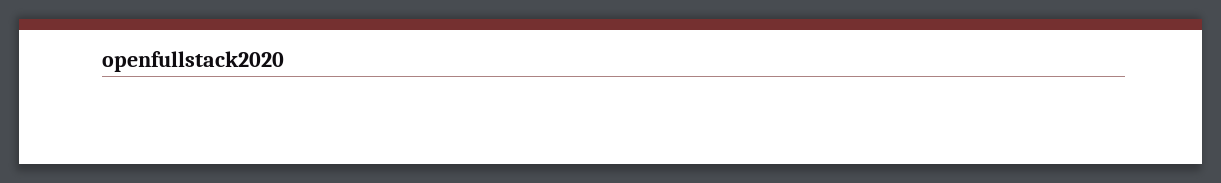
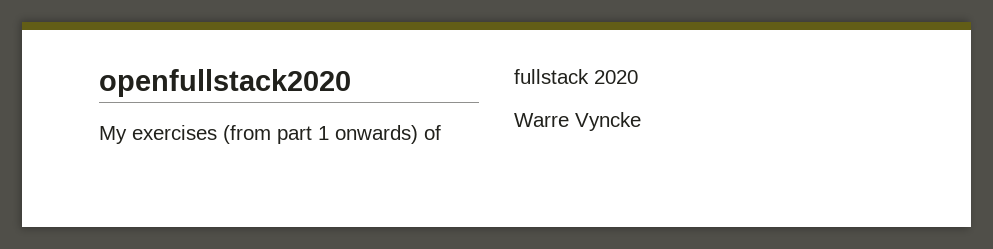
(284, 61) none -> [99,125,441,144] [514,69,638,84] [514,112,641,131] // My exercises (from part 1 onwards) of fullstack 2020 // Warre Vyncke

